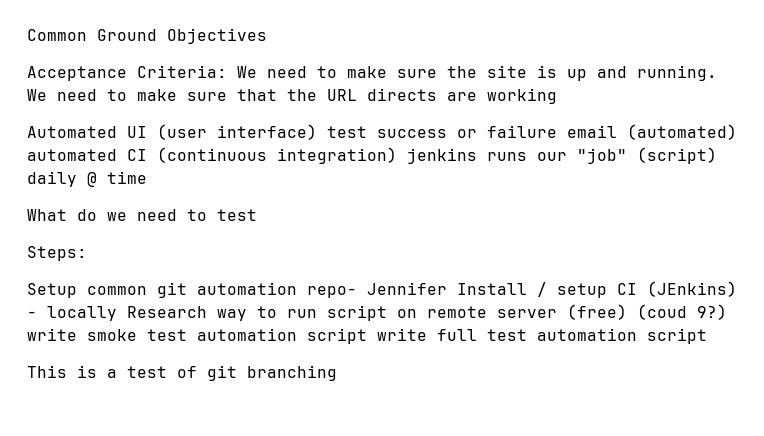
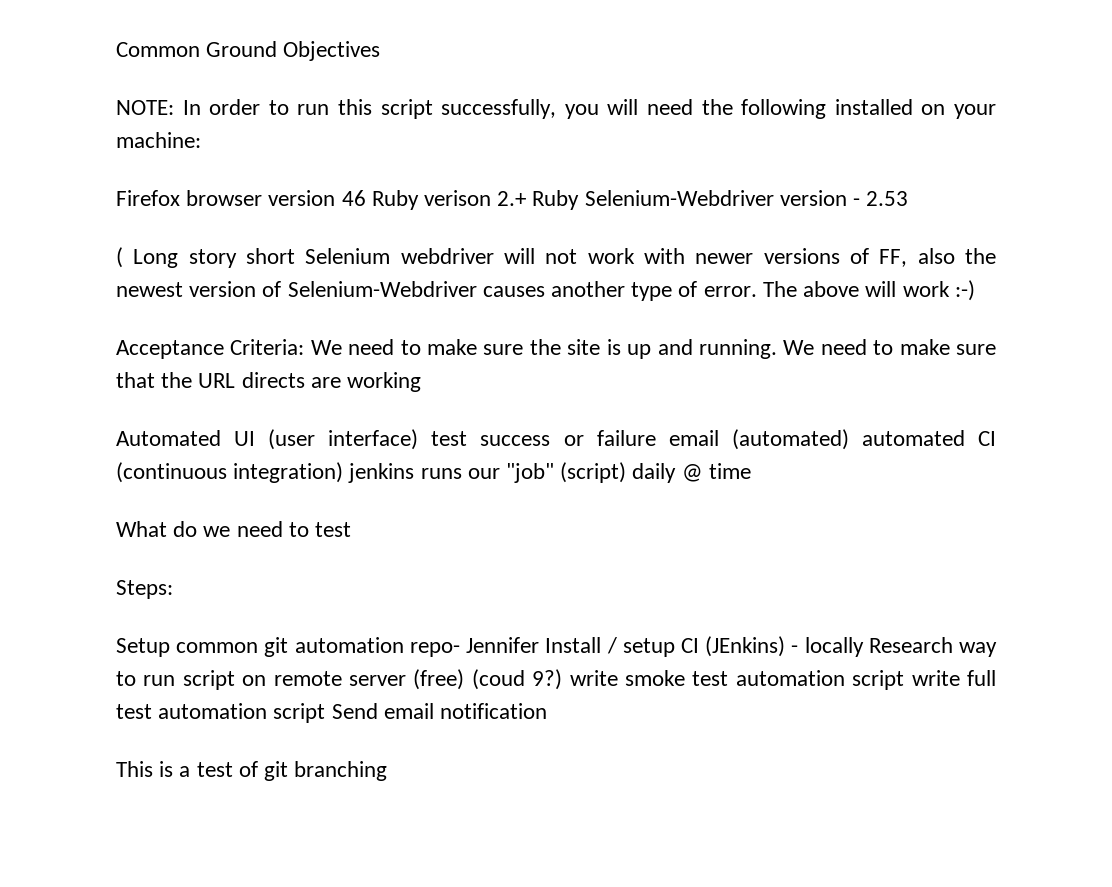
(267, 36) none -> [116,99,997,119] [116,132,201,148] [116,190,909,210] [116,247,997,268] [116,280,975,301] // NOTE: In order to run this script successfully, you will need the following installed on your machine: // Firefox browser version 46 Ruby verison 2.+ Ruby Selenium-Webdriver version - 2.53 // ( Long story short Selenium webdriver will not work with newer versions of FF, also the newest version of Selenium-Webdriver causes another type of error. The above will work :-)
(707, 336) none -> [331,703,548,719] Send email notification

